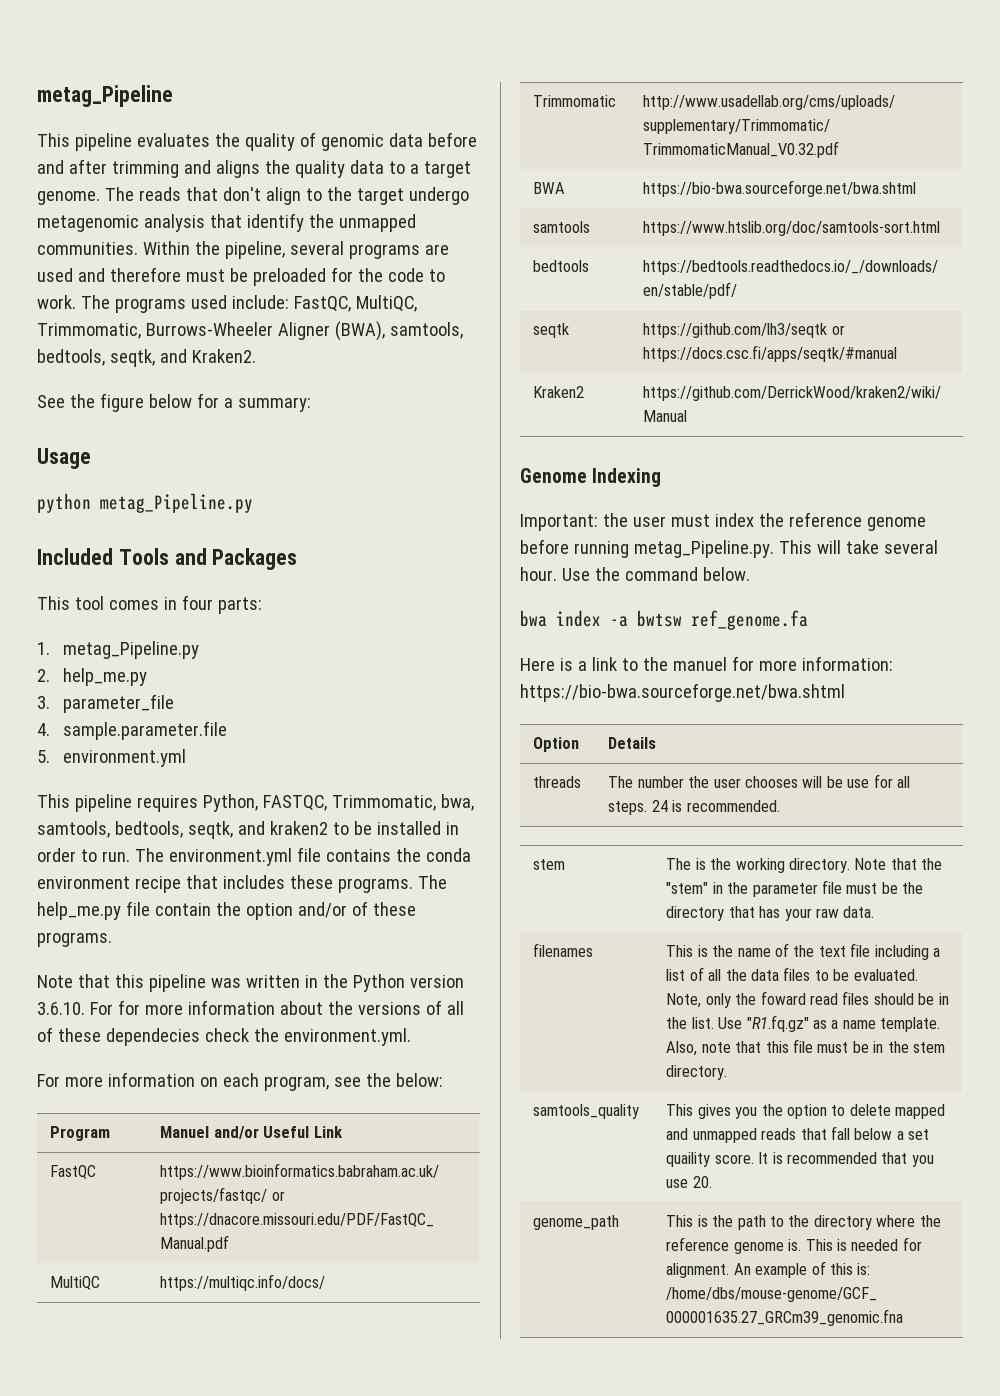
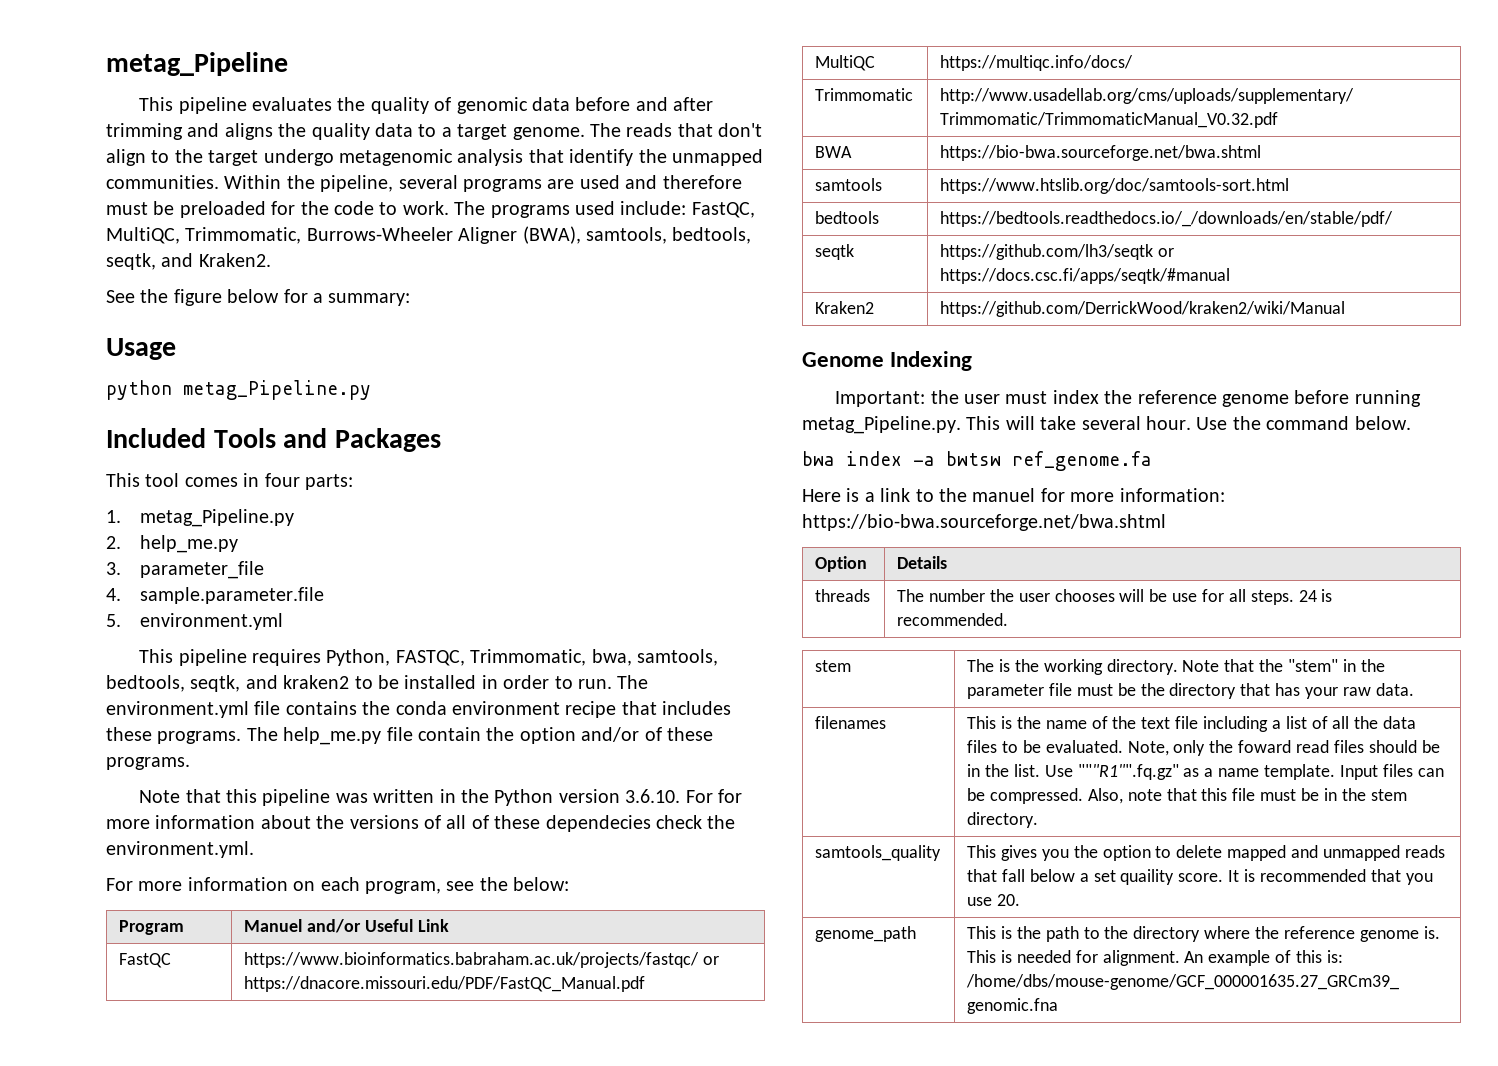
[746,1015,809,1032] "R1.fq.gz" -> [1077,764,1179,780] """R1"".fq.gz"
(941, 1024) none -> [1339,764,1444,780] [967,788,1083,804] Input files can be compressed.

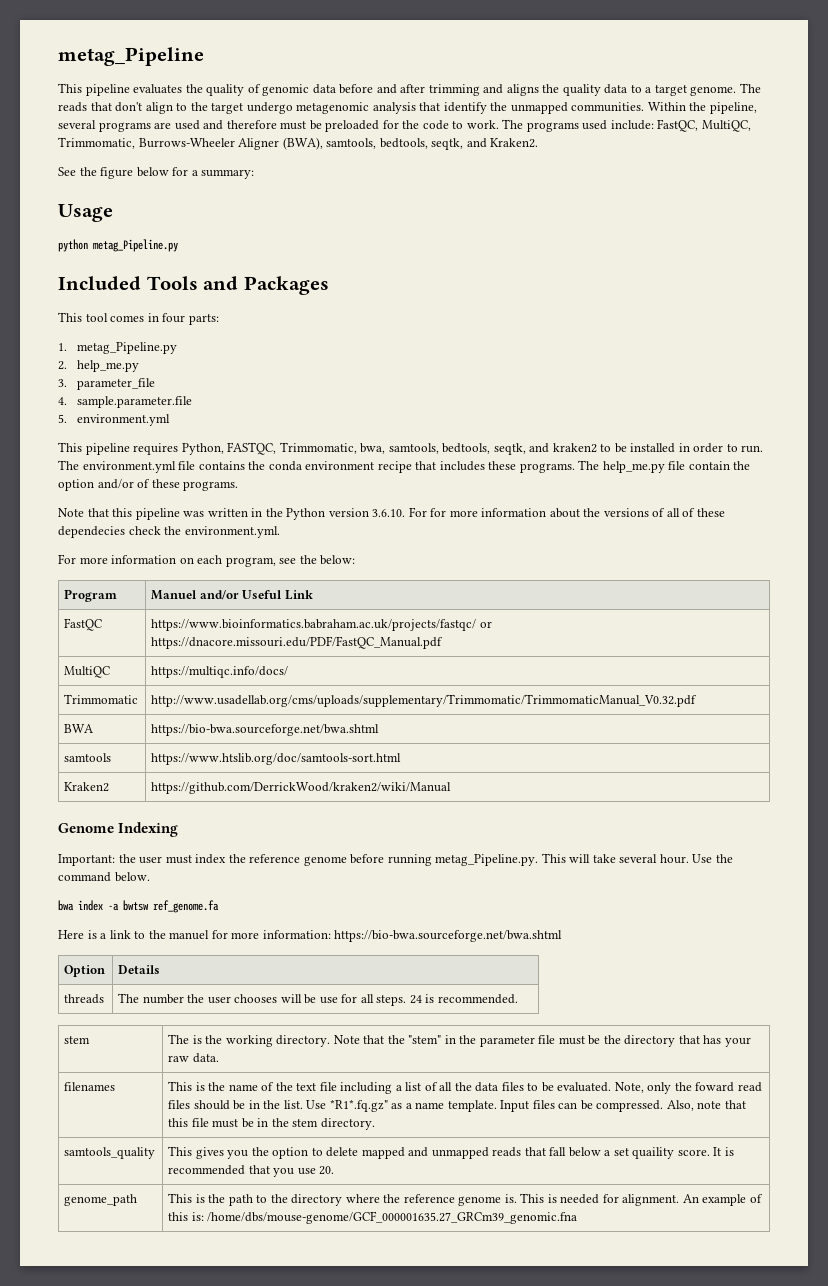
[815,211,880,224] [940,211,1394,227] [815,244,855,260] [940,244,1174,260] [940,268,1231,284] // bedtools | https://bedtools.readthedocs.io/_/downloads/en/stable/pdf/ // seqtk | https://github.com/lh3/seqtk or https://docs.csc.fi/apps/seqtk/#manual -> (402, 759) none
[1077,764,1179,780] """R1"".fq.gz" -> [329,1099,388,1112] *R1*.fq.gz"

